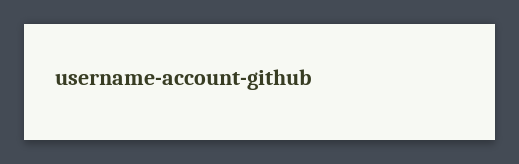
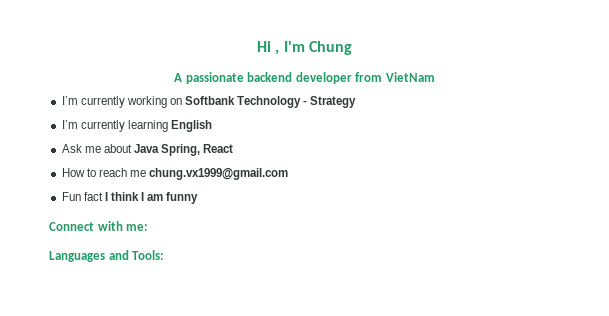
[55,69,312,90] username-account-github -> [257,41,352,55] [174,72,435,84] [61,96,357,108] [61,120,212,132] [61,144,234,156] [61,168,289,180] [61,192,199,204] [49,221,149,231] [49,250,165,262] Hi , I'm Chung // A passionate backend developer from VietNam // I’m currently working on Softbank Technology - Strategy // I’m currently learning English // Ask me about Java Spring, React // How to reach me chung.vx1999@gmail.com // Fun fact I think I am funny // Connect with me: // Languages and Tools:

